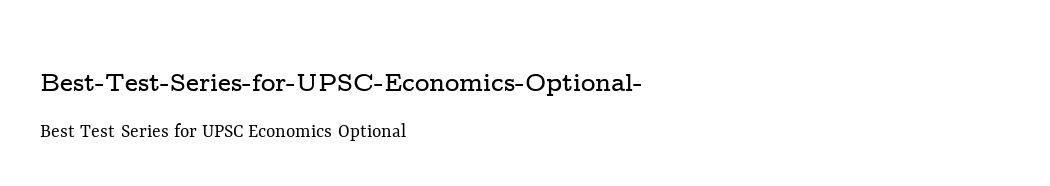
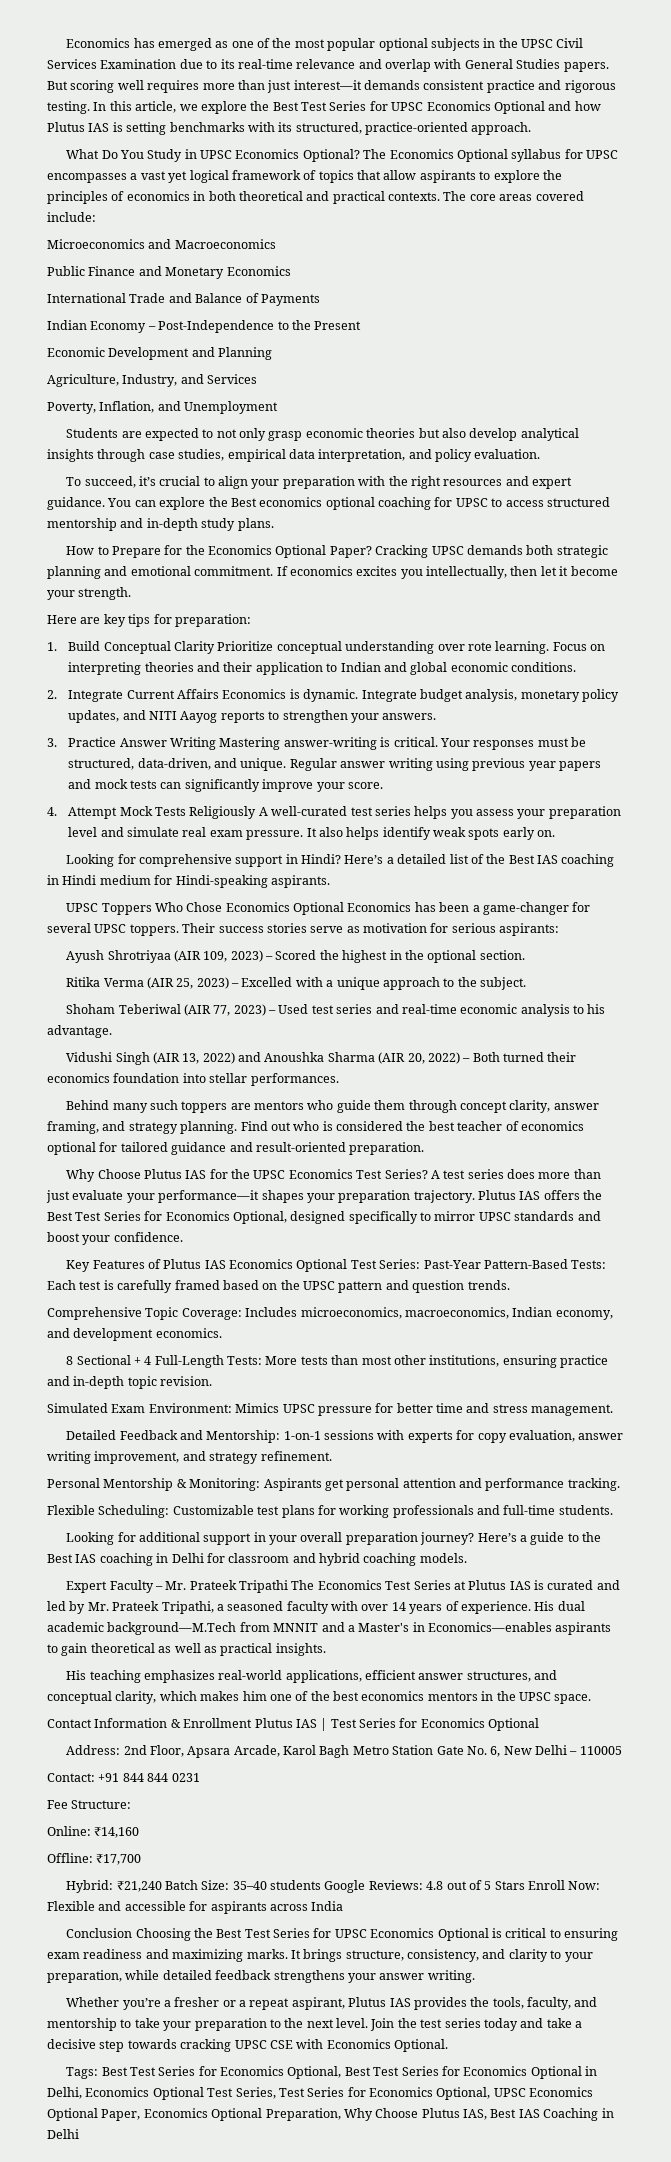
[40,74,643,96] [40,123,406,141] Best-Test-Series-for-UPSC-Economics-Optional- // Best Test Series for UPSC Economics Optional -> [66,38,584,51] [47,59,609,72] [47,80,616,93] [47,101,601,114] [47,122,532,135] [66,149,619,162] [47,170,562,183] [47,191,584,204] [47,212,96,222] [47,239,276,249] [47,266,291,279] [47,293,320,306] [47,320,362,333] [47,347,273,360] [47,374,258,387] [47,401,279,414] [66,428,579,441] [47,449,541,462] [66,476,573,489] [47,497,610,510] [47,518,274,531] [66,545,608,558] [47,566,618,579] [47,587,132,600] [47,614,251,627] [47,641,606,654] [68,662,577,675] [47,689,620,702] [68,710,437,723] [47,737,587,750] [68,758,602,771] [68,779,383,792] [47,806,621,819] [68,827,556,840] [66,854,615,867] [47,875,330,888] [66,902,591,915] [47,923,560,936] [66,950,525,963] [66,977,527,990] [66,1004,606,1017] [47,1025,112,1038] [66,1052,577,1065] [47,1073,339,1086] [66,1100,599,1113] [47,1121,584,1134] [47,1142,425,1155] [66,1169,601,1182] [46,1190,603,1203] [47,1211,601,1224] [47,1232,183,1245] [66,1259,607,1272] [47,1280,510,1293] [47,1307,613,1320] [47,1328,222,1341] [66,1355,609,1368] [47,1376,213,1389] [47,1403,614,1416] [66,1430,624,1443] [47,1451,332,1464] [47,1478,620,1491] [47,1505,613,1518] [66,1532,602,1545] [47,1553,467,1566] [66,1580,620,1593] [47,1601,585,1614] [47,1622,612,1635] [47,1643,326,1656] [66,1670,558,1683] [47,1691,592,1704] [47,1718,540,1731] [66,1745,622,1758] [47,1773,200,1782] [47,1800,132,1809] [47,1826,140,1838] [47,1853,142,1865] [66,1880,601,1893] [47,1901,344,1914] [66,1928,619,1941] [47,1949,593,1962] [47,1970,475,1983] [66,1997,598,2010] [47,2018,582,2031] [47,2039,448,2052] [66,2066,598,2079] [47,2087,594,2100] [47,2108,614,2121] [47,2129,79,2139] Economics has emerged as one of the most popular optional subjects in the UPSC Civil Services Examination due to its real-time relevance and overlap with General Studies papers. But scoring well requires more than just interest—it demands consistent practice and rigorous testing. In this article, we explore the Best Test Series for UPSC Economics Optional and how Plutus IAS is setting benchmarks with its structured, practice-oriented approach. // What Do You Study in UPSC Economics Optional? The Economics Optional syllabus for UPSC encompasses a vast yet logical framework of topics that allow aspirants to explore the principles of economics in both theoretical and practical contexts. The core areas covered include: // Microeconomics and Macroeconomics // Public Finance and Monetary Economics // International Trade and Balance of Payments // Indian Economy – Post-Independence to the Present // Economic Development and Planning // Agriculture, Industry, and Services // Poverty, Inflation, and Unemployment // Students are expected to not only grasp economic theories but also develop analytical insights through case studies, empirical data interpretation, and policy evaluation. // To succeed, it’s crucial to align your preparation with the right resources and expert guidance. You can explore the Best economics optional coaching for UPSC to access structured mentorship and in-depth study plans. // How to Prepare for the Economics Optional Paper? Cracking UPSC demands both strategic planning and emotional commitment. If economics excites you intellectually, then let it become your strength. // Here are key tips for preparation: // 1. Build Conceptual Clarity Prioritize conceptual understanding over rote learning. Focus on interpreting theories and their application to Indian and global economic conditions. // 2. Integrate Current Affairs Economics is dynamic. Integrate budget analysis, monetary policy updates, and NITI Aayog reports to strengthen your answers. // 3. Practice Answer Writing Mastering answer-writing is critical. Your responses must be structured, data-driven, and unique. Regular answer writing using previous year papers and mock tests can significantly improve your score. // 4. Attempt Mock Tests Religiously A well-curated test series helps you assess your preparation level and simulate real exam pressure. It also helps identify weak spots early on. // Looking for comprehensive support in Hindi? Here’s a detailed list of the Best IAS coaching in Hindi medium for Hindi-speaking aspirants. // UPSC Toppers Who Chose Economics Optional Economics has been a game-changer for several UPSC toppers. Their success stories serve as motivation for serious aspirants: // Ayush Shrotriyaa (AIR 109, 2023) – Scored the highest in the optional section. // Ritika Verma (AIR 25, 2023) – Excelled with a unique approach to the subject. // Shoham Teberiwal (AIR 77, 2023) – Used test series and real-time economic analysis to his advantage. // Vidushi Singh (AIR 13, 2022) and Anoushka Sharma (AIR 20, 2022) – Both turned their economics foundation into stellar performances. // Behind many such toppers are mentors who guide them through concept clarity, answer framing, and strategy planning. Find out who is considered the best teacher of economics optional for tailored guidance and result-oriented preparation. // Why Choose Plutus IAS for the UPSC Economics Test Series? A test series does more than just evaluate your performance—it shapes your preparation trajectory. Plutus IAS offers the Best Test Series for Economics Optional, designed specifically to mirror UPSC standards and boost your confidence. // Key Features of Plutus IAS Economics Optional Test Series: Past-Year Pattern-Based Tests: Each test is carefully framed based on the UPSC pattern and question trends. // Comprehensive Topic Coverage: Includes microeconomics, macroeconomics, Indian economy, and development economics. // 8 Sectional + 4 Full-Length Tests: More tests than most other institutions, ensuring practice and in-depth topic revision. // Simulated Exam Environment: Mimics UPSC pressure for better time and stress management. // Detailed Feedback and Mentorship: 1-on-1 sessions with experts for copy evaluation, answer writing improvement, and strategy refinement. // Personal Mentorship & Monitoring: Aspirants get personal attention and performance tracking. // Flexible Scheduling: Customizable test plans for working professionals and full-time students. // Looking for additional support in your overall preparation journey? Here’s a guide to the Best IAS coaching in Delhi for classroom and hybrid coaching models. // Expert Faculty – Mr. Prateek Tripathi The Economics Test Series at Plutus IAS is curated and led by Mr. Prateek Tripathi, a seasoned faculty with over 14 years of experience. His dual academic background—M.Tech from MNNIT and a Master's in Economics—enables aspirants to gain theoretical as well as practical insights. // His teaching emphasizes real-world applications, efficient answer structures, and conceptual clarity, which makes him one of the best economics mentors in the UPSC space. // Contact Information & Enrollment Plutus IAS | Test Series for Economics Optional // Address: 2nd Floor, Apsara Arcade, Karol Bagh Metro Station Gate No. 6, New Delhi – 110005 // Contact: +91 844 844 0231 // Fee Structure: // Online: ₹14,160 // Offline: ₹17,700 // Hybrid: ₹21,240 Batch Size: 35–40 students Google Reviews: 4.8 out of 5 Stars Enroll Now: Flexible and accessible for aspirants across India // Conclusion Choosing the Best Test Series for UPSC Economics Optional is critical to ensuring exam readiness and maximizing marks. It brings structure, consistency, and clarity to your preparation, while detailed feedback strengthens your answer writing. // Whether you’re a fresher or a repeat aspirant, Plutus IAS provides the tools, faculty, and mentorship to take your preparation to the next level. Join the test series today and take a decisive step towards cracking UPSC CSE with Economics Optional. // Tags: Best Test Series for Economics Optional, Best Test Series for Economics Optional in Delhi, Economics Optional Test Series, Test Series for Economics Optional, UPSC Economics Optional Paper, Economics Optional Preparation, Why Choose Plutus IAS, Best IAS Coaching in Delhi

